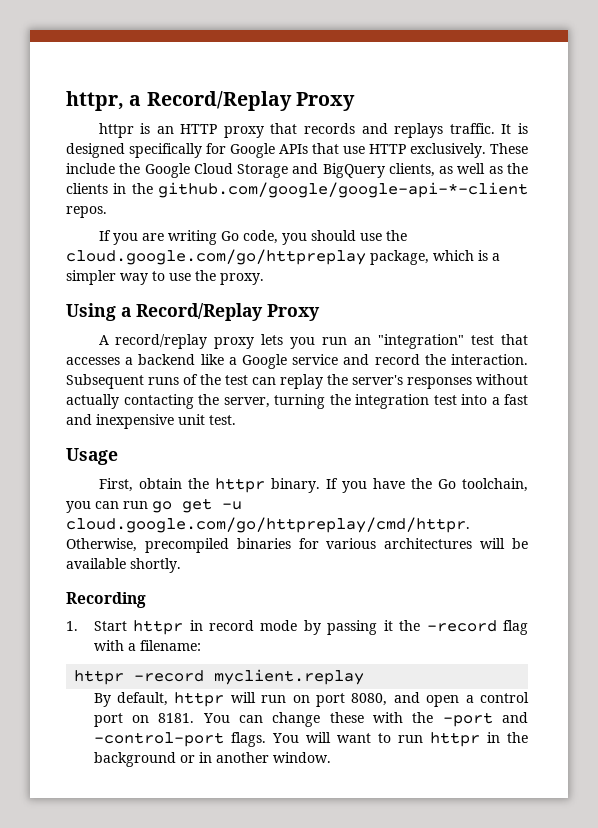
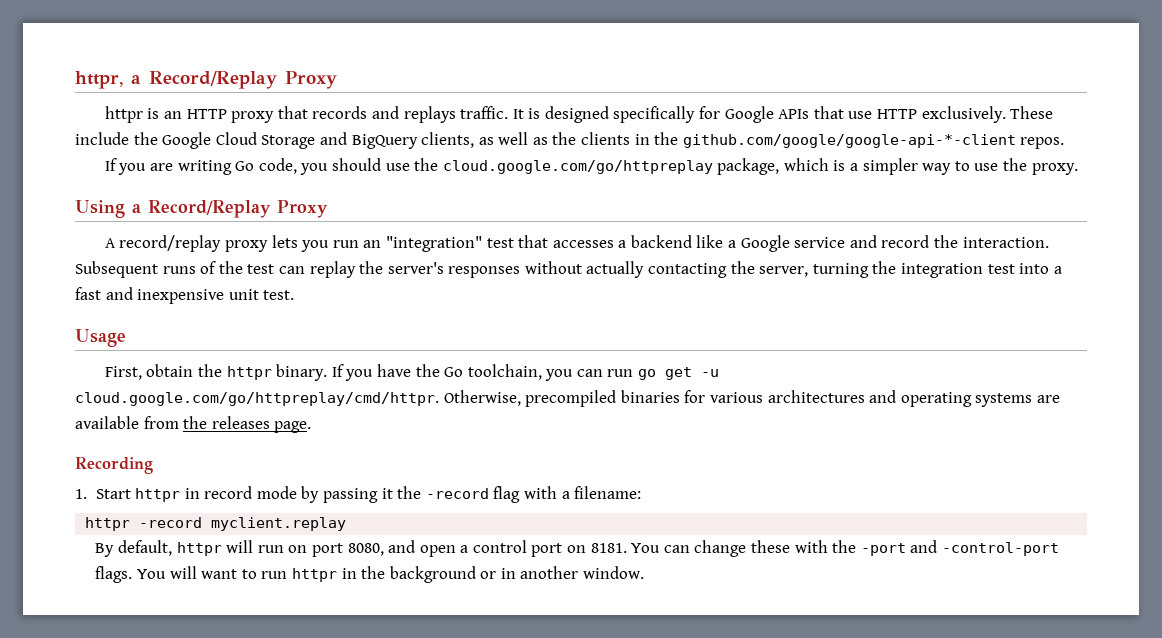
[480,538,528,549] [66,558,181,573] will be available shortly. -> [869,390,1060,407] [75,416,312,433] and operating systems are available from the releases page.

